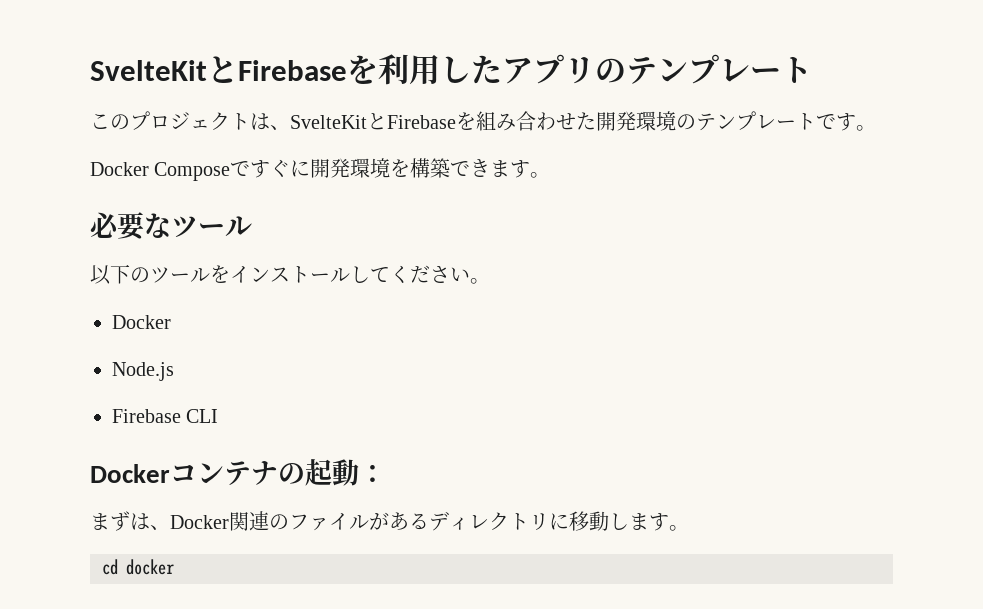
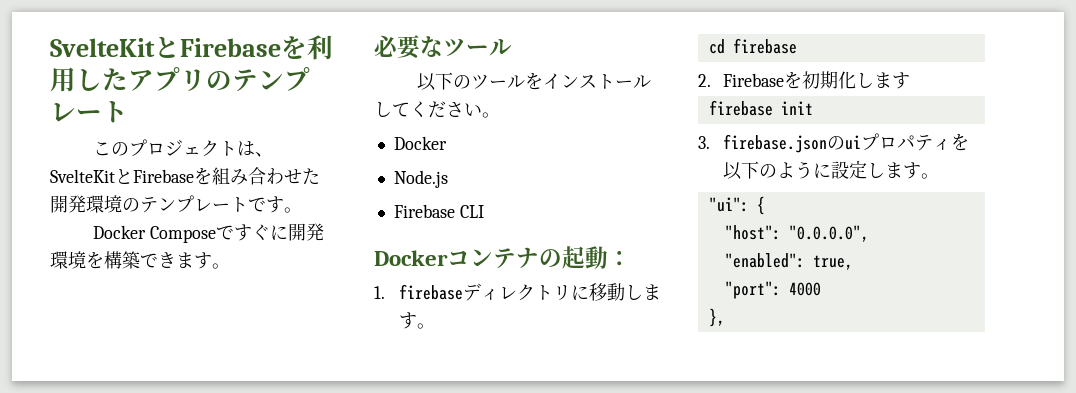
[90,511,429,531] まずは、Docker関連のファイルがある -> [374,284,463,300] 1. firebase
[126,559,174,575] docker -> [732,38,797,54] [698,71,910,89] [708,100,813,116] [698,133,969,153] [722,160,939,180] [708,196,765,215] [724,225,869,242] [724,253,853,270] [724,281,821,299] [708,308,725,327] firebase // 2. Firebaseを初期化します // firebase init // 3. firebase.jsonのuiプロパティを以下のように設定します。 // "ui": { // "host": "0.0.0.0", // "enabled": true, // "port": 4000 // },

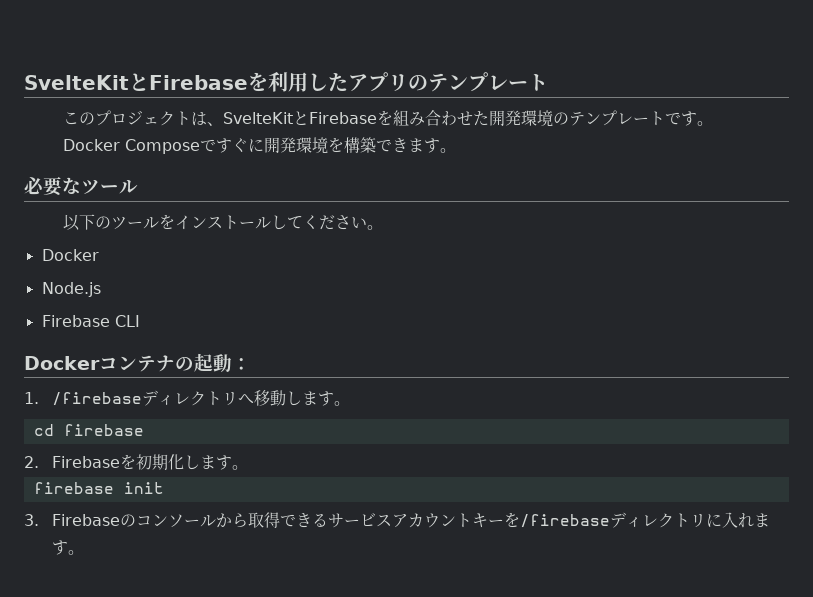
[398,283,589,301] firebaseディレクトリに -> [52,390,255,406] /firebaseディレクトリへ
(910, 80) none -> [232,465,249,470] 。
[722,133,969,153] [722,160,939,180] [708,196,765,215] [724,225,869,242] [724,253,853,270] [724,281,821,299] [708,308,725,327] firebase.jsonのuiプロパティを以下のように設定します。 // "ui": { // "host": "0.0.0.0", // "enabled": true, // "port": 4000 // }, -> [52,512,771,528] [52,540,85,555] Firebaseのコンソールから取得できるサービスアカウントキーを/firebaseディレクトリに入れます。

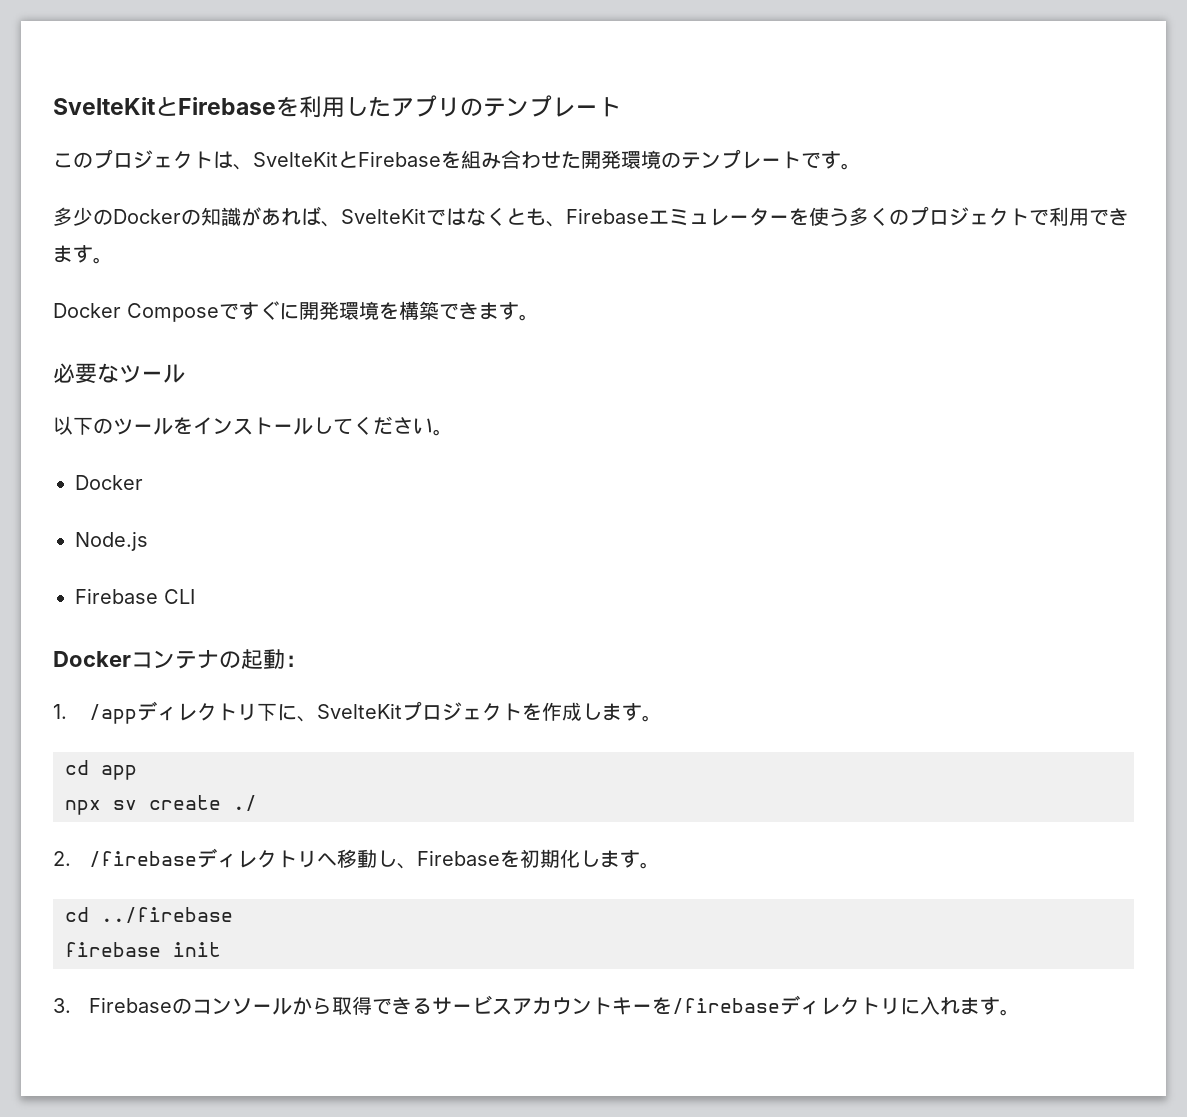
(713, 123) none -> [53,206,1129,227] [53,245,113,264] // 多少のDockerの知識があれば、SvelteKitではなくとも、Firebaseエミュレーターを使う多くのプロジェクトで利用できます。
(39, 398) none -> [89,701,663,724] [65,760,137,780] [65,795,257,815] [53,851,71,866] /appディレクトリ下に、SvelteKitプロジェクトを作成します。 // cd app // npx sv create ./ // 2.
[302,391,351,406] [33,424,144,436] [24,456,39,468] ます。 // cd firebase // 2. -> [397,863,418,869] 、
(249, 467) none -> [65,907,233,923] // cd ../firebase

